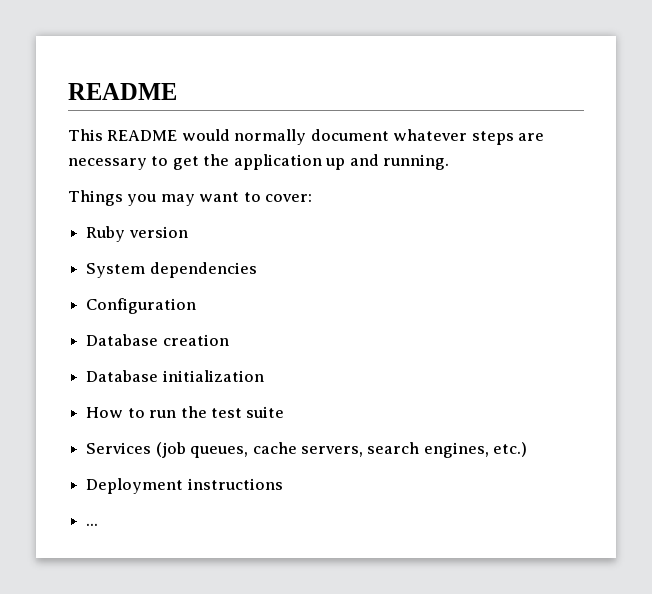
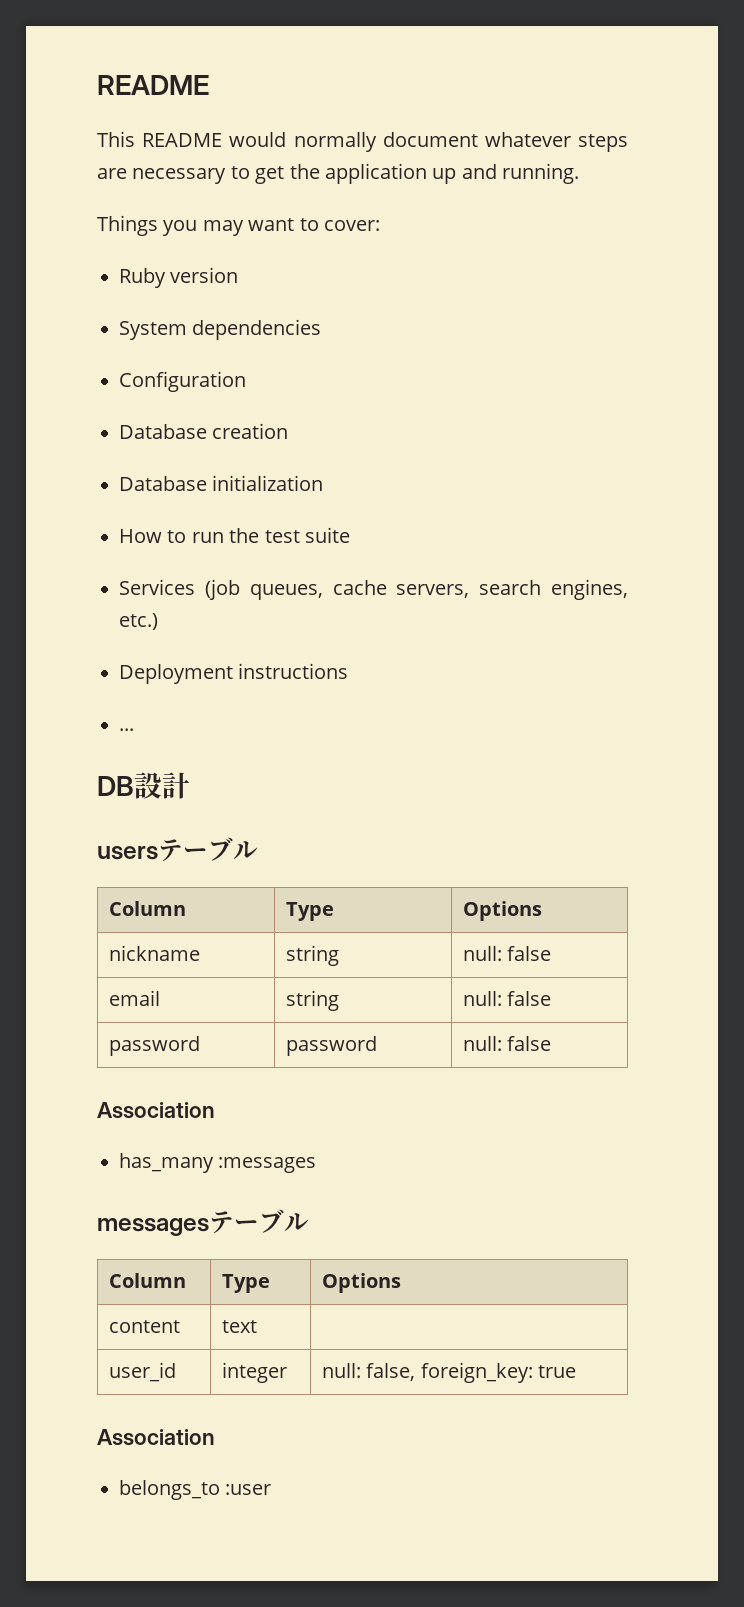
(99, 524) none -> [97,772,190,799] [97,837,258,862] [108,901,186,916] [285,902,334,921] [462,901,542,921] [108,945,200,961] [285,945,339,966] [462,946,552,961] [108,990,160,1006] [285,990,339,1011] [462,991,552,1006] [108,1036,200,1056] [285,1036,377,1056] [462,1036,552,1051] [97,1102,215,1119] [119,1153,317,1173] [97,1209,309,1236] [108,1273,186,1288] [221,1274,270,1293] [321,1273,401,1293] [108,1320,180,1333] [221,1320,257,1333] [108,1362,176,1382] [221,1362,287,1383] [321,1362,577,1383] [97,1429,215,1446] [119,1480,272,1500] // DB設計 // usersテーブル // Column | Type | Options // nickname | string | null: false // email | string | null: false // password | password | null: false // Association // has_many :messages // messagesテーブル // Column | Type | Options // content | text | // user_id | integer | null: false, foreign_key: true // Association // belongs_to :user

